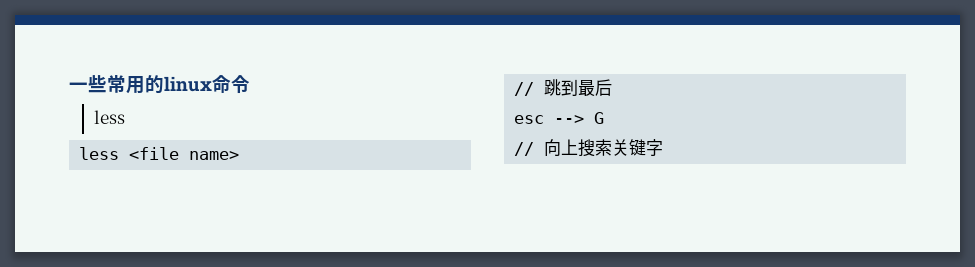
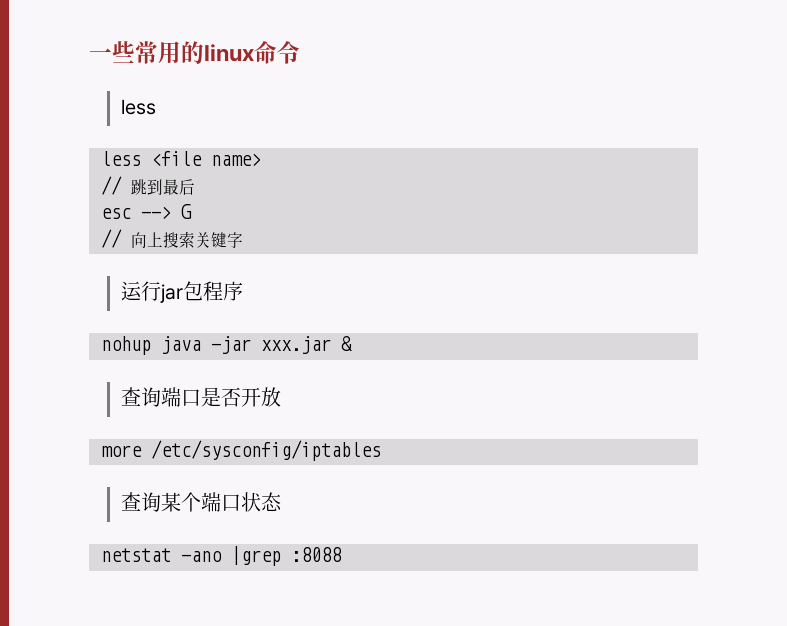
(664, 147) none -> [120,281,243,303] [101,336,352,355] [120,387,281,407] [101,440,381,461] [120,492,282,512] [101,546,342,566] // 运行jar包程序 // nohup java -jar xxx.jar & // 查询端口是否开放 // more /etc/sysconfig/iptables // 查询某个端口状态 // netstat -ano |grep :8088

